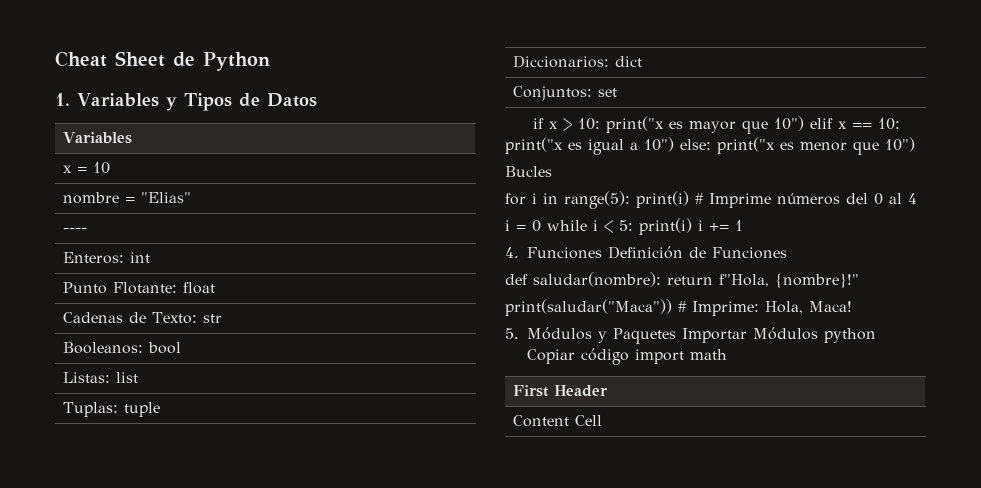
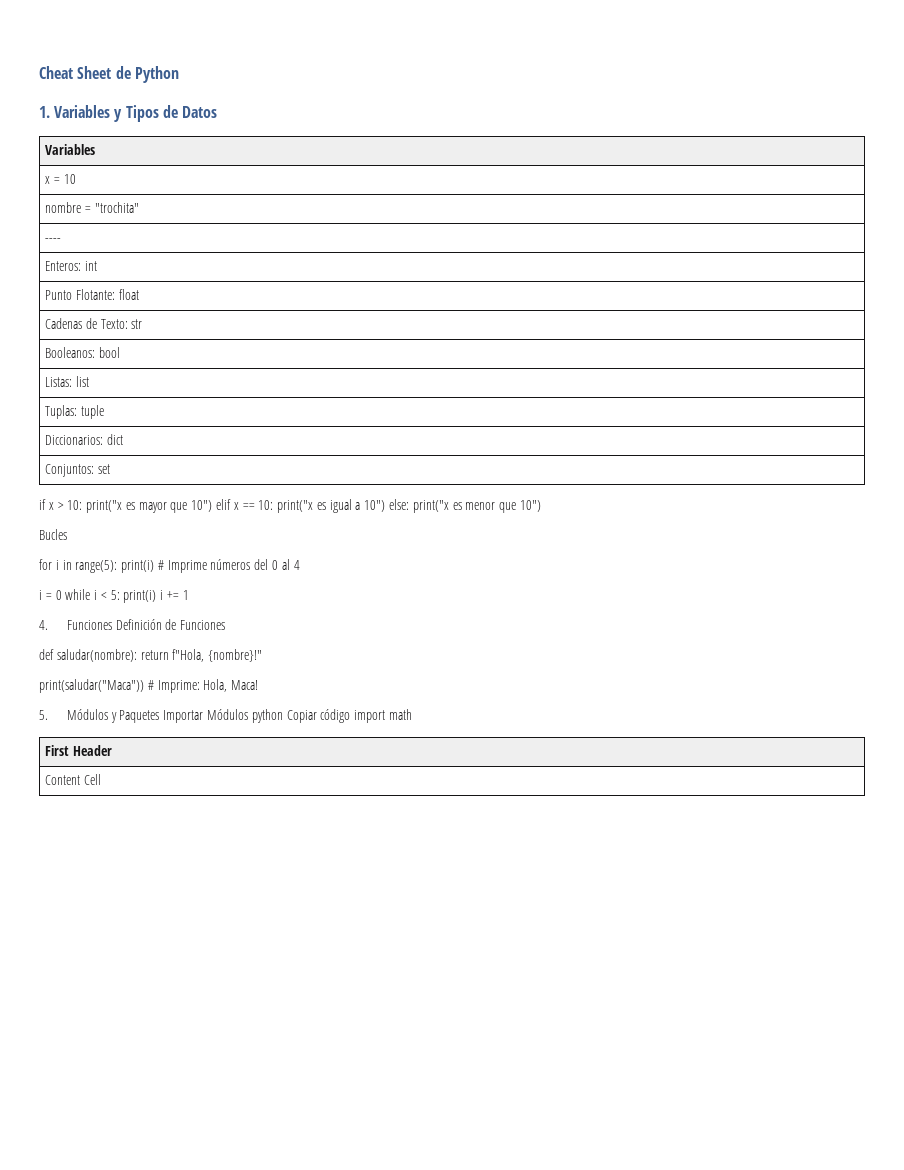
[141,192,192,203] "Elias" -> [94,202,139,213] "trochita"

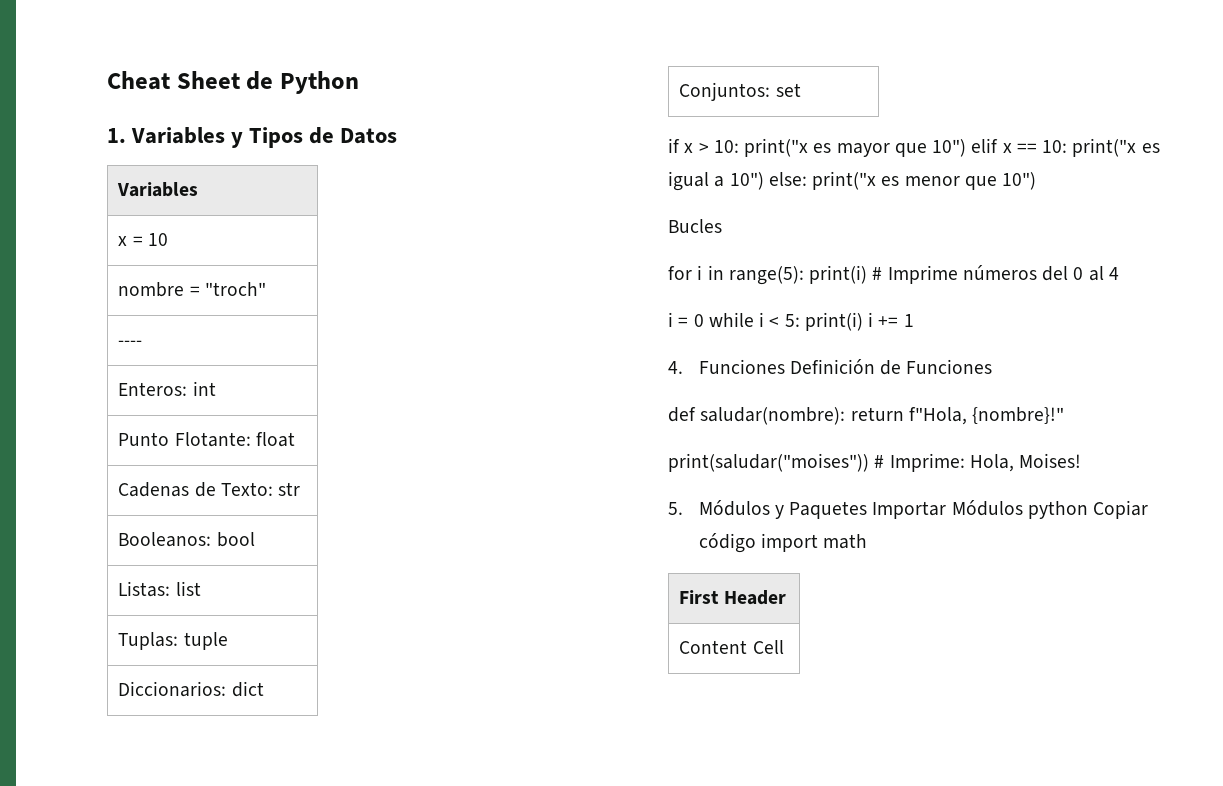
[94,202,139,213] "trochita" -> [204,282,266,296] "troch"
[39,679,144,693] print(saludar("Maca")) -> [668,453,869,472] print(saludar("moises"))
[231,680,259,690] Maca! -> [1019,453,1082,468] Moises!

